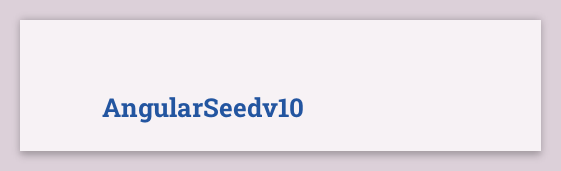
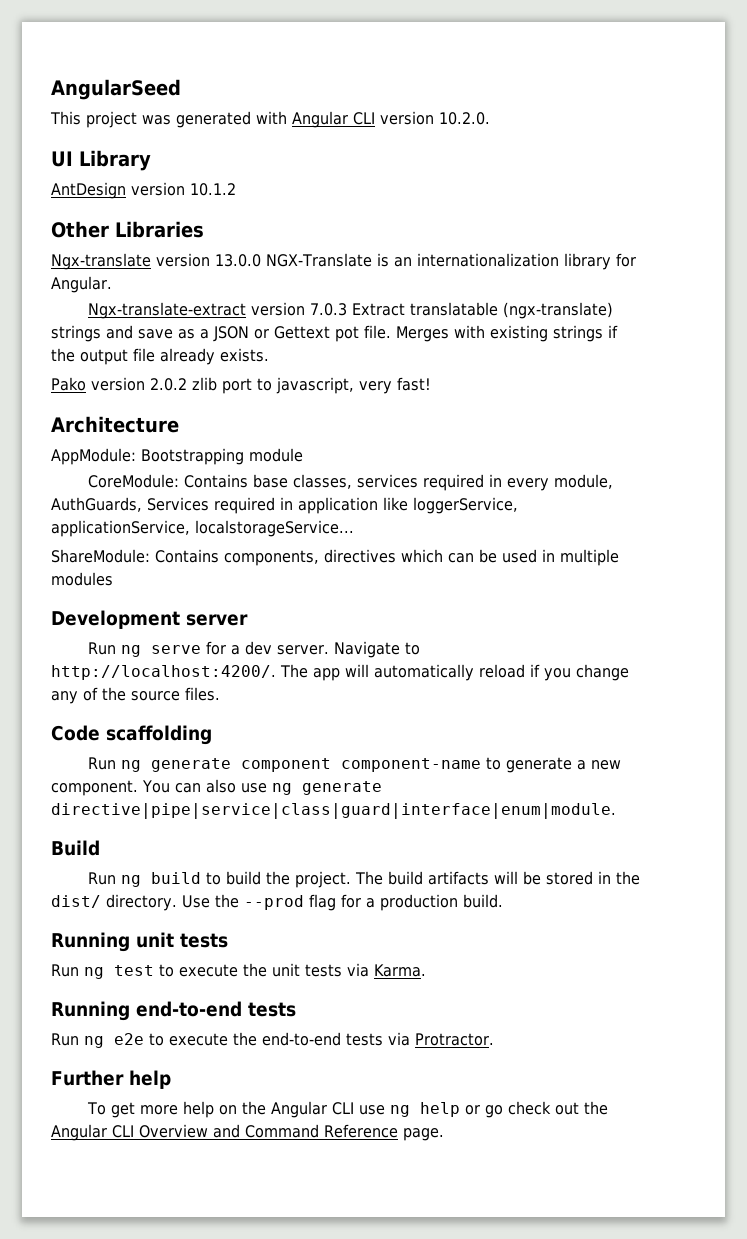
[102,97,304,123] AngularSeedv10 -> [51,79,181,100] [50,111,490,128] [51,150,151,171] [51,182,236,199] [51,221,204,238] [51,253,636,270] [51,276,112,293] [87,302,613,319] [51,325,618,342] [51,348,269,365] [51,377,431,394] [51,416,179,433] [51,448,303,465] [87,474,613,491] [51,497,518,514] [51,520,354,537] [51,549,619,566] [51,572,113,586] [51,610,248,629] [87,641,420,658] [51,664,629,681] [51,687,220,704] [51,725,212,745] [87,757,621,773] [51,779,382,796] [51,803,616,819] [51,840,100,856] [87,871,640,888] [51,894,503,911] [51,932,228,952] [51,963,426,979] [51,1001,296,1021] [51,1032,494,1048] [51,1070,171,1089] [86,1101,608,1118] [51,1124,444,1141] AngularSeed // This project was generated with Angular CLI version 10.2.0. // UI Library // AntDesign version 10.1.2 // Other Libraries // Ngx-translate version 13.0.0 NGX-Translate is an internationalization library for Angular. // Ngx-translate-extract version 7.0.3 Extract translatable (ngx-translate) strings and save as a JSON or Gettext pot file. Merges with existing strings if the output file already exists. // Pako version 2.0.2 zlib port to javascript, very fast! // Architecture // AppModule: Bootstrapping module // CoreModule: Contains base classes, services required in every module, AuthGuards, Services required in application like loggerService, applicationService, localstorageService... // ShareModule: Contains components, directives which can be used in multiple modules // Development server // Run ng serve for a dev server. Navigate to http://localhost:4200/. The app will automatically reload if you change any of the source files. // Code scaffolding // Run ng generate component component-name to generate a new component. You can also use ng generate directive|pipe|service|class|guard|interface|enum|module. // Build // Run ng build to build the project. The build artifacts will be stored in the dist/ directory. Use the --prod flag for a production build. // Running unit tests // Run ng test to execute the unit tests via Karma. // Running end-to-end tests // Run ng e2e to execute the end-to-end tests via Protractor. // Further help // To get more help on the Angular CLI use ng help or go check out the Angular CLI Overview and Command Reference page.

